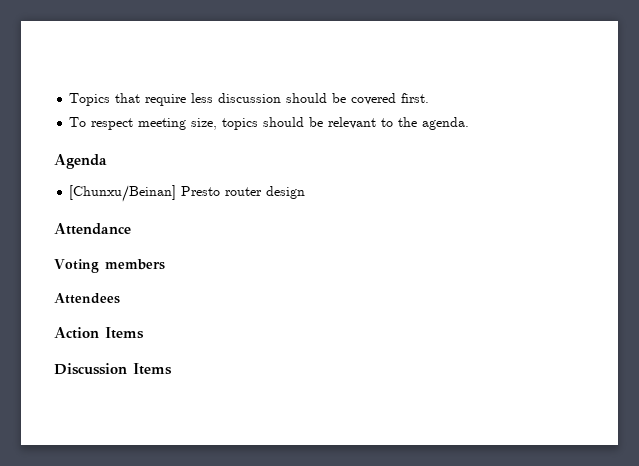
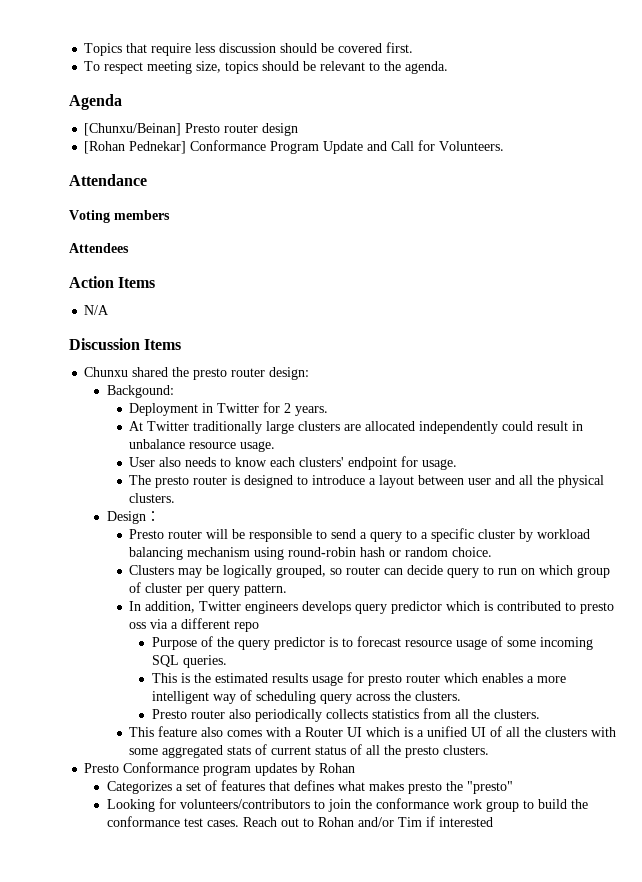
(306, 192) none -> [84,140,505,154] // [Rohan Pednekar] Conformance Program Update and Call for Volunteers.
(144, 333) none -> [84,305,110,315] // N/A
(172, 369) none -> [84,367,310,380] [106,385,174,398] [129,402,329,416] [129,421,584,434] [129,439,276,452] [129,456,458,470] [129,475,605,488] [129,493,176,503] [106,511,160,524] [129,528,591,542] [129,547,493,560] [129,565,611,578] [129,582,288,596] [129,601,615,614] [129,618,260,632] [151,636,593,650] [151,655,227,668] [151,672,566,686] [151,690,461,704] [151,708,540,722] [129,726,617,737] [129,744,490,758] [84,762,356,776] [106,780,513,794] [106,798,588,812] [106,816,493,827] // Chunxu shared the presto router design: // Backgound: // Deployment in Twitter for 2 years. // At Twitter traditionally large clusters are allocated independently could result in unbalance resource usage. // User also needs to know each clusters' endpoint for usage. // The presto router is designed to introduce a layout between user and all the physical clusters. // Design： // Presto router will be responsible to send a query to a specific cluster by workload balancing mechanism using round-robin hash or random choice. // Clusters may be logically grouped, so router can decide query to run on which group of cluster per query pattern. // In addition, Twitter engineers develops query predictor which is contributed to presto oss via a different repo // Purpose of the query predictor is to forecast resource usage of some incoming SQL queries. // This is the estimated results usage for presto router which enables a more intelligent way of scheduling query across the clusters. // Presto router also periodically collects statistics from all the clusters. // This feature also comes with a Router UI which is a unified UI of all the clusters with some aggregated stats of current status of all the presto clusters. // Presto Conformance program updates by Rohan // Categorizes a set of features that defines what makes presto the "presto" // Looking for volunteers/contributors to join the conformance work group to build the conformance test cases. Reach out to Rohan and/or Tim if interested

